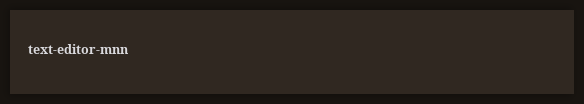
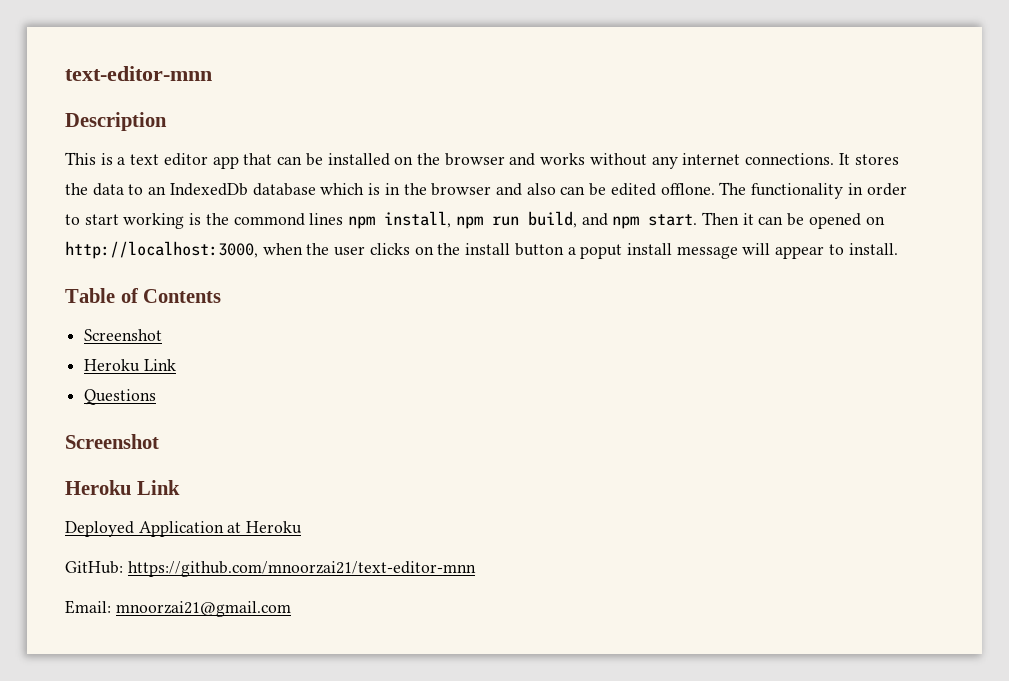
(129, 49) none -> [65,112,167,131] [65,152,899,169] [65,182,907,199] [65,211,885,229] [65,241,898,259] [65,288,222,303] [84,329,163,341] [84,359,176,372] [84,389,157,405] [65,434,159,449] [65,480,180,495] [65,521,303,537] [65,561,476,577] [65,600,291,617] // Description // This is a text editor app that can be installed on the browser and works without any internet connections. It stores the data to an IndexedDb database which is in the browser and also can be edited offlone. The functionality in order to start working is the commond lines npm install, npm run build, and npm start. Then it can be opened on http://localhost:3000, when the user clicks on the install button a poput install message will appear to install. // Table of Contents // Screenshot // Heroku Link // Questions // Screenshot // Heroku Link // Deployed Application at Heroku // GitHub: https://github.com/mnoorzai21/text-editor-mnn // Email: mnoorzai21@gmail.com

